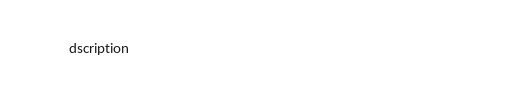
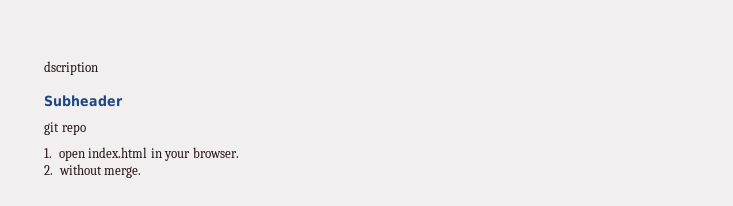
(129, 49) none -> [44,95,123,107] [44,122,86,135] [44,147,239,161] [44,164,142,178] // Subheader // git repo // 1. open index.html in your browser. // 2. without merge.

